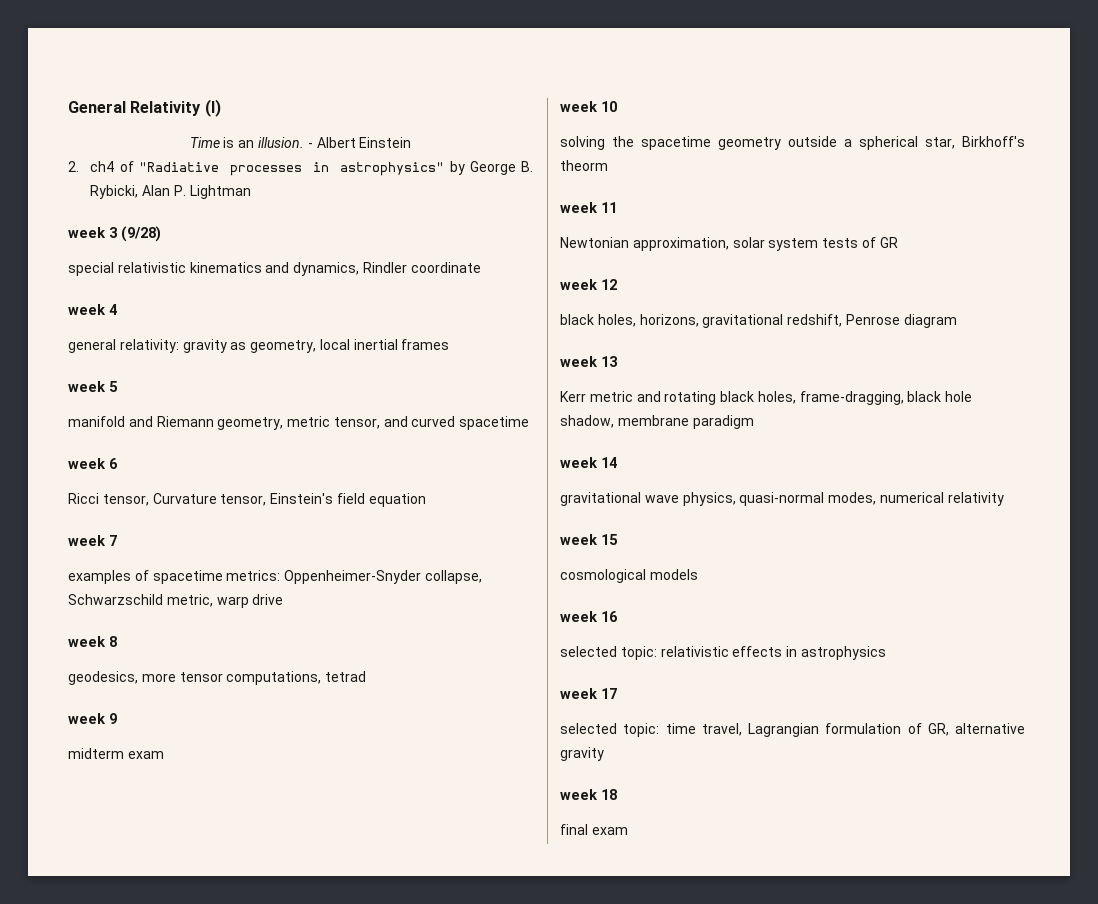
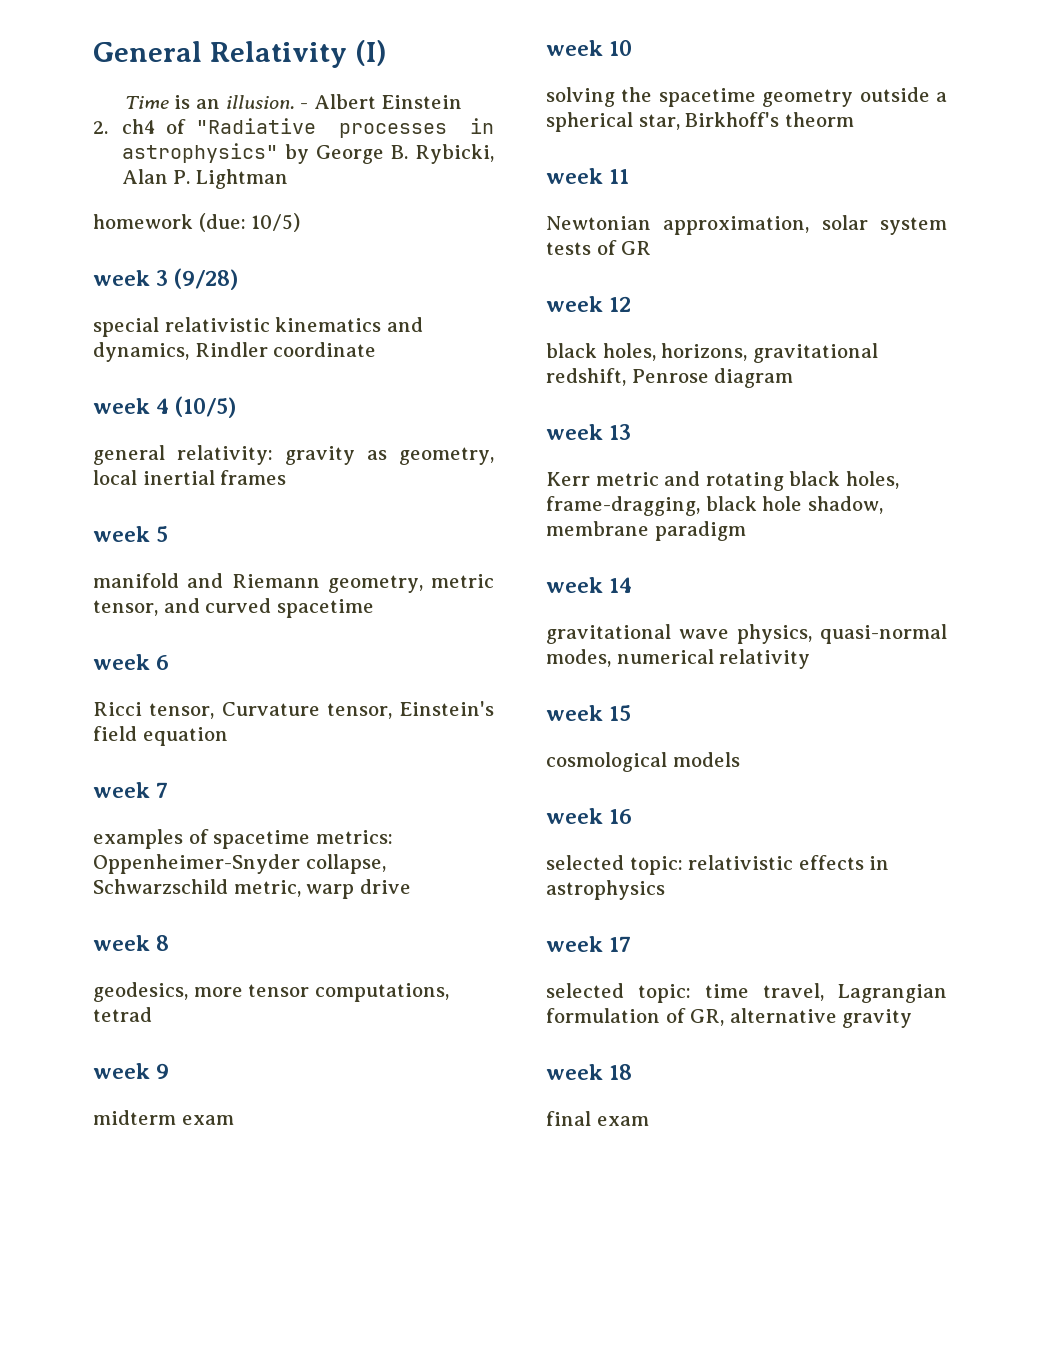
(251, 192) none -> [93,213,301,232] // homework (due: 10/5)
(117, 309) none -> [175,396,237,418] (10/5)

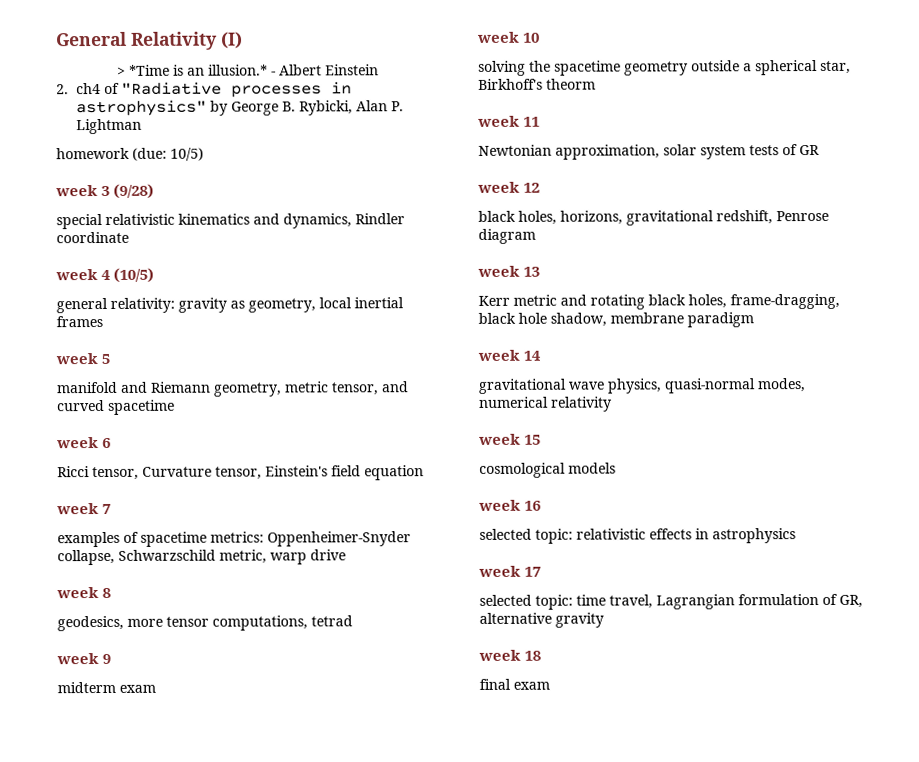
[124,96,169,109] Time -> [117,64,170,76] > *Time
[225,95,295,109] illusion. -> [208,64,268,76] illusion.*

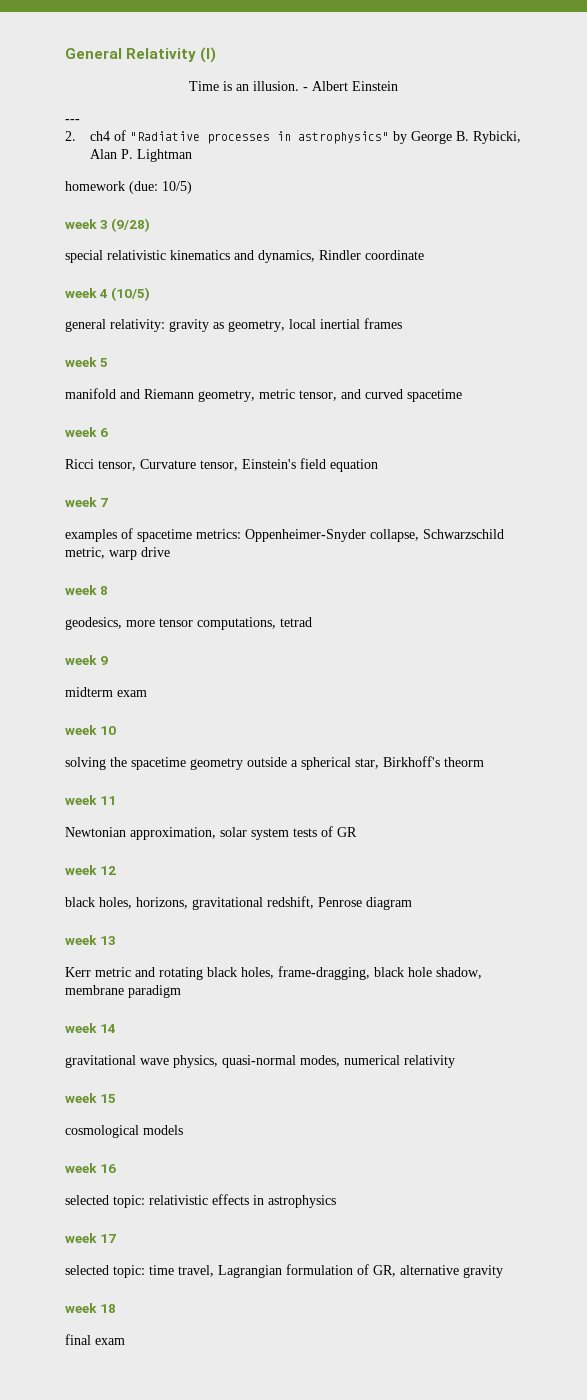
[117,64,170,76] > *Time -> [189,81,219,91] Time
[208,64,268,76] illusion.* -> [253,81,299,91] illusion.
(379, 70) none -> [65,119,80,123] // ---

